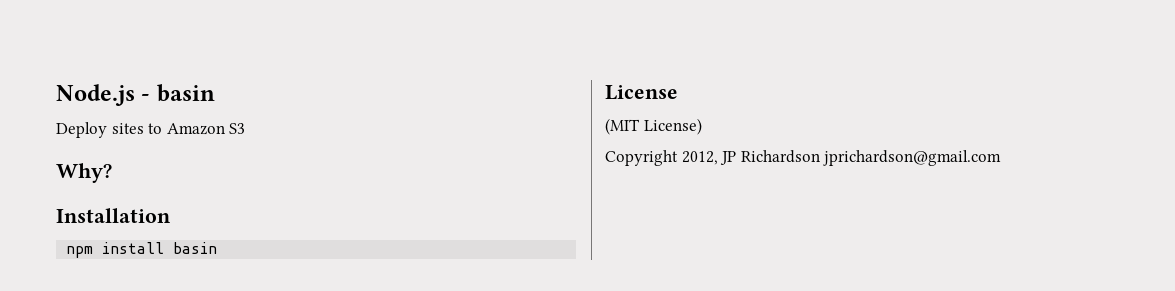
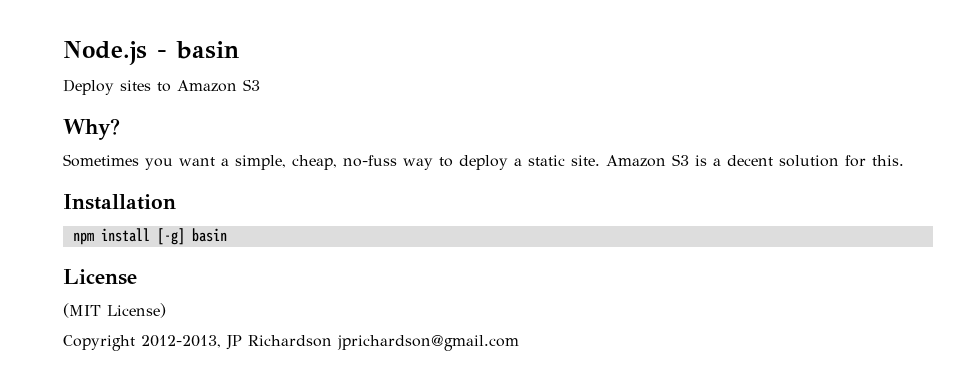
(112, 173) none -> [63,154,904,170] // Sometimes you want a simple, cheap, no-fuss way to deploy a static site. Amazon S3 is a decent solution for this.
(165, 248) none -> [156,228,185,245] [-g]
[681,151,718,165] 2012, -> [141,335,221,348] 2012-2013,

